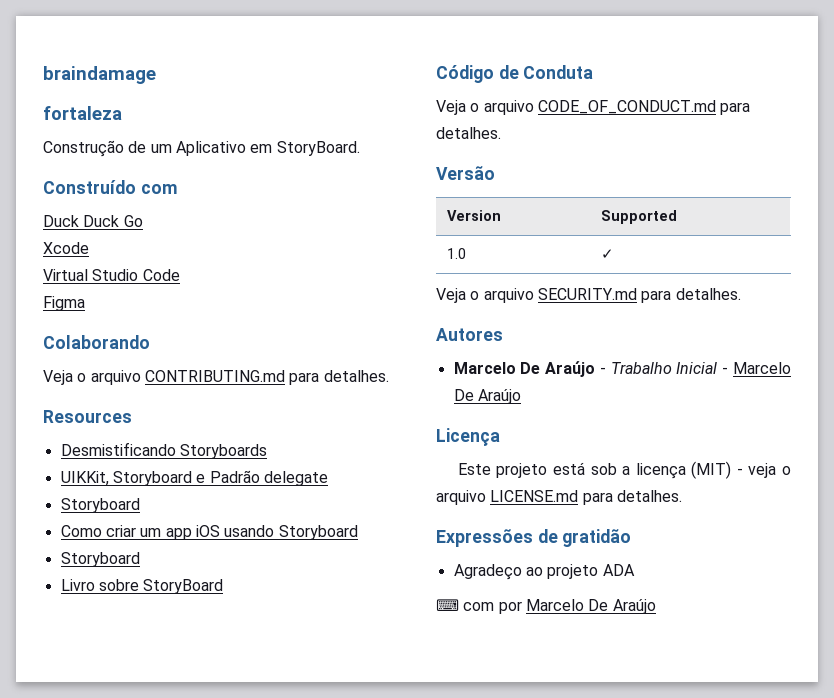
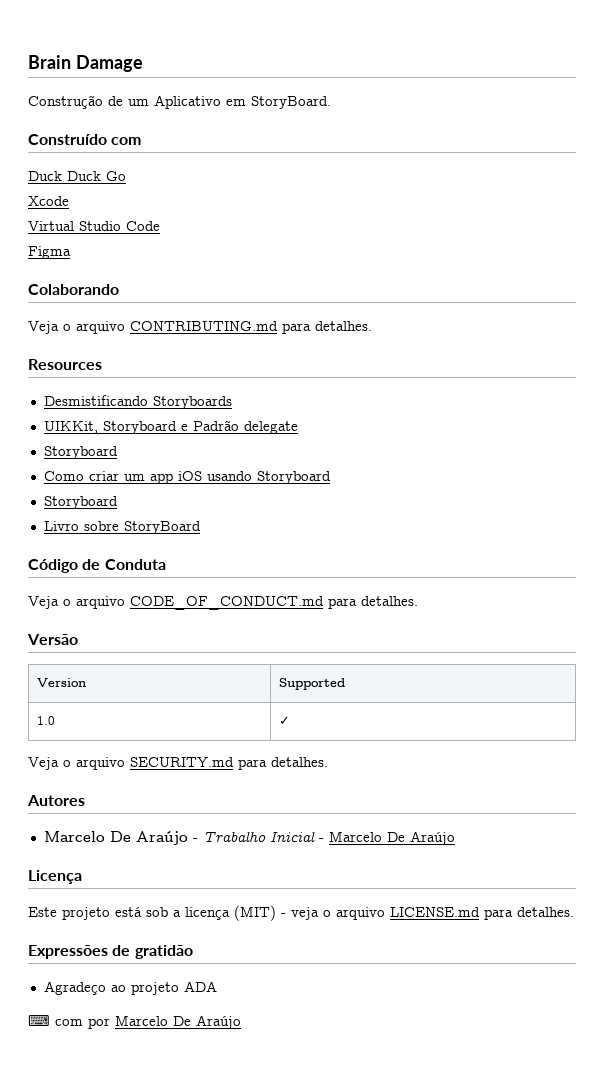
[43,66,156,84] [43,106,122,120] braindamage // fortaleza -> [28,55,143,72] Brain Damage

